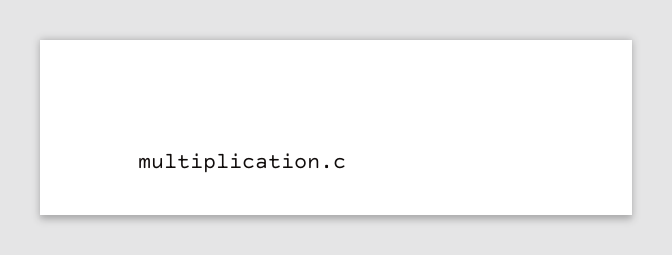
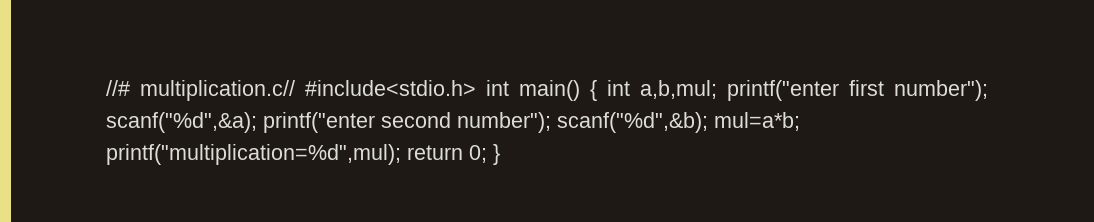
[138,153,346,173] multiplication.c -> [106,80,988,101] [106,112,800,133] [106,144,500,165] //# multiplication.c// #include<stdio.h> int main() { int a,b,mul; printf("enter first number"); scanf("%d",&a); printf("enter second number"); scanf("%d",&b); mul=a*b; printf("multiplication=%d",mul); return 0; }

